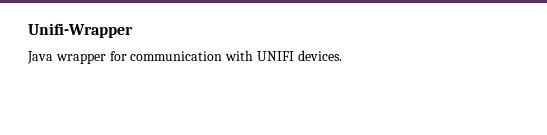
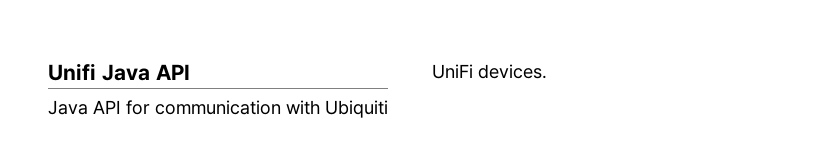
[28,23,133,38] [27,51,106,64] Unifi-Wrapper // Java wrapper -> [48,63,190,81] [48,100,122,115] Unifi Java API // Java API
[256,51,294,61] UNIFI -> [325,100,388,118] [432,64,473,79] Ubiquiti UniFi

